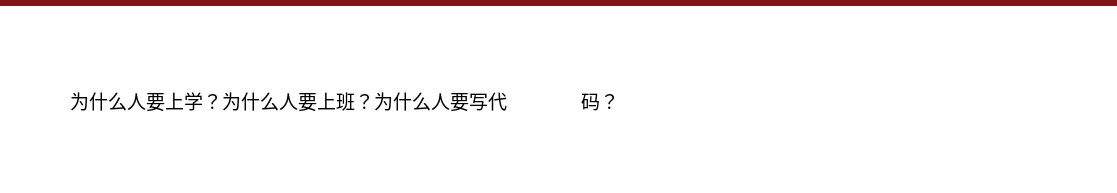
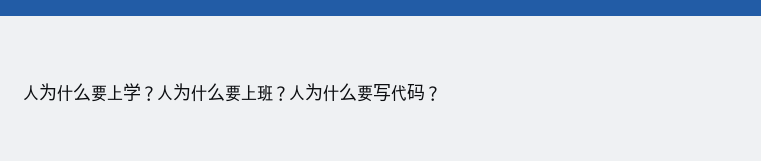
[70,92,450,112] 为什么人要上学？为什么人要上班？为什么人 -> [23,83,357,102] 人为什么要上学？人为什么要上班？人为什么

